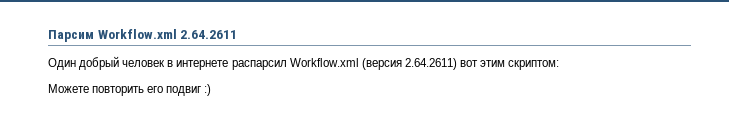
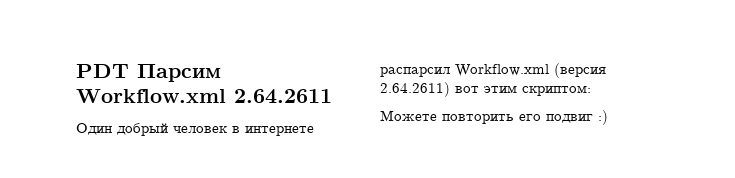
(48, 36) none -> [76,64,129,78] PDT

